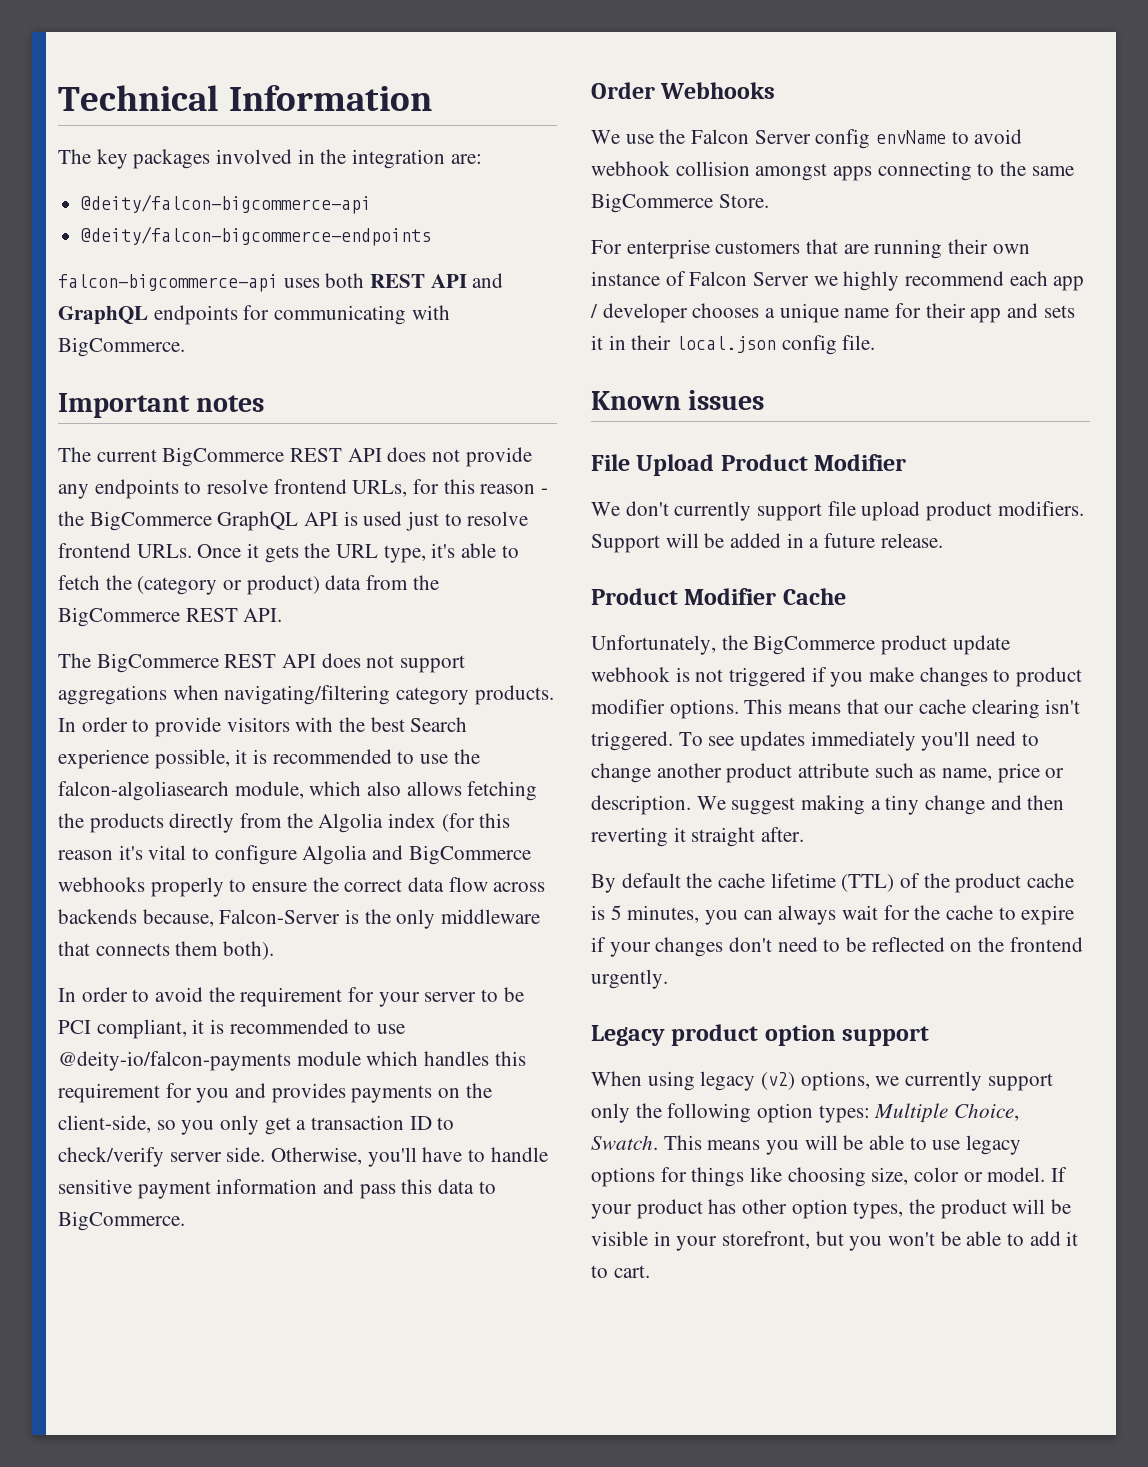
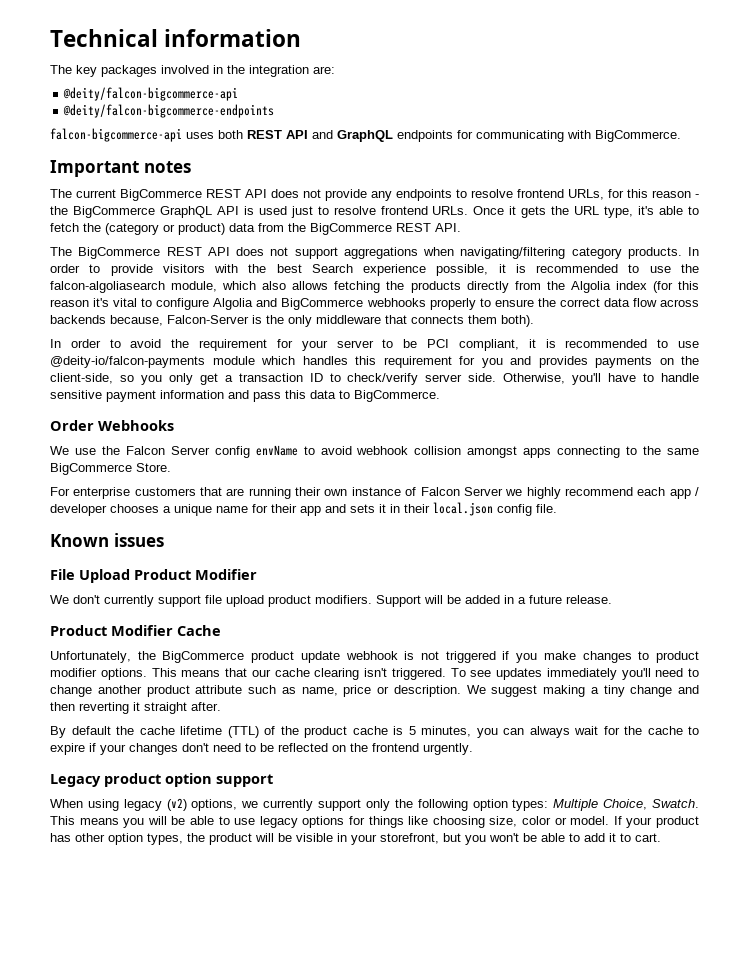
[228,85,432,111] Information -> [164,29,302,47] information

